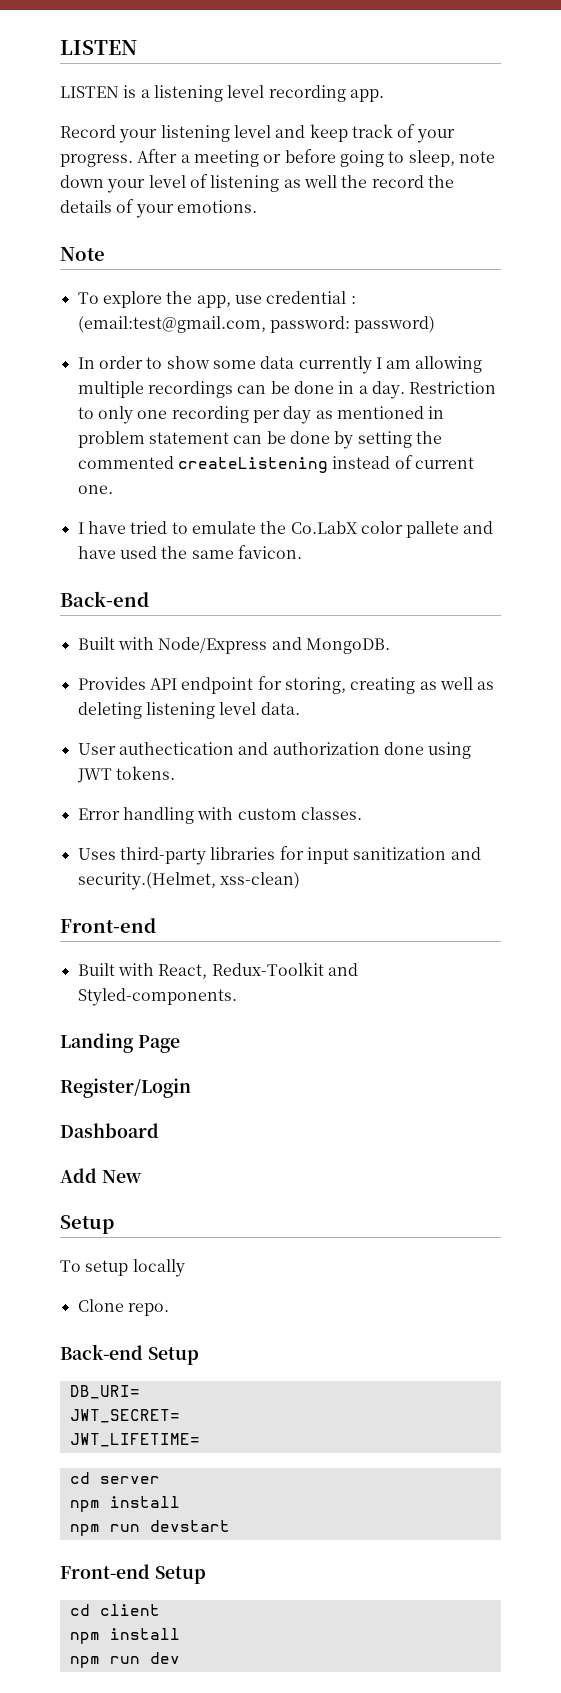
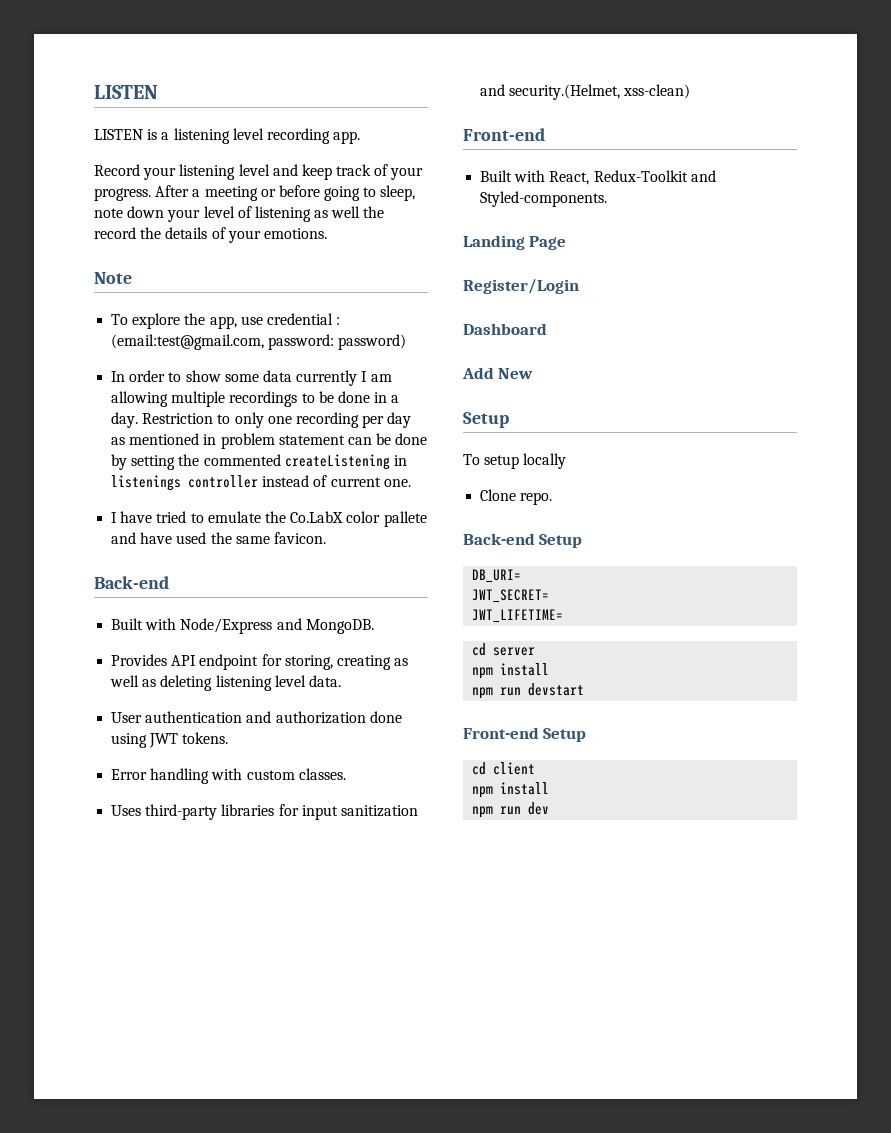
[237,385,267,394] can -> [301,393,315,403] to
(328, 465) none -> [393,455,407,466] [111,475,259,491] in listenings controller
[118,742,234,755] authectication -> [145,711,243,723] authentication

